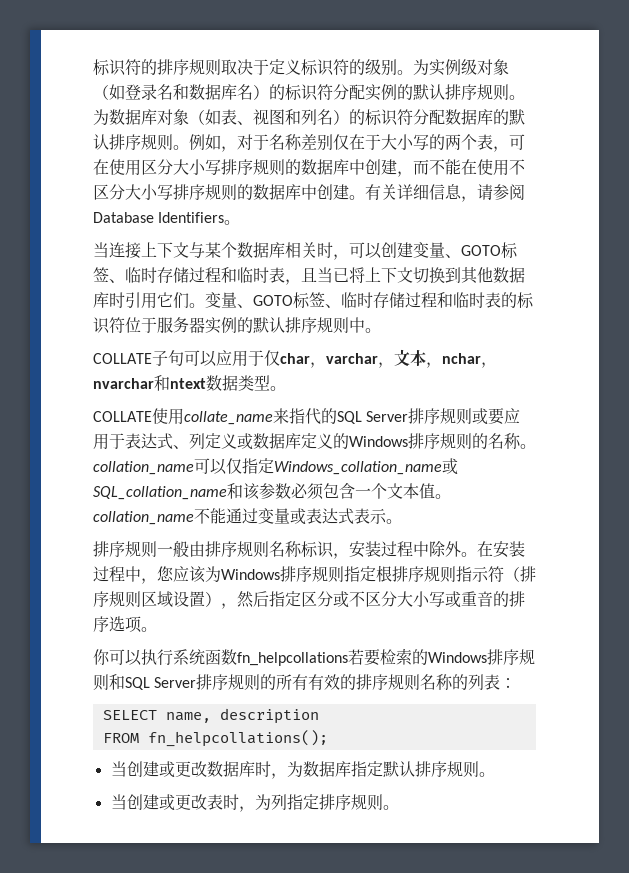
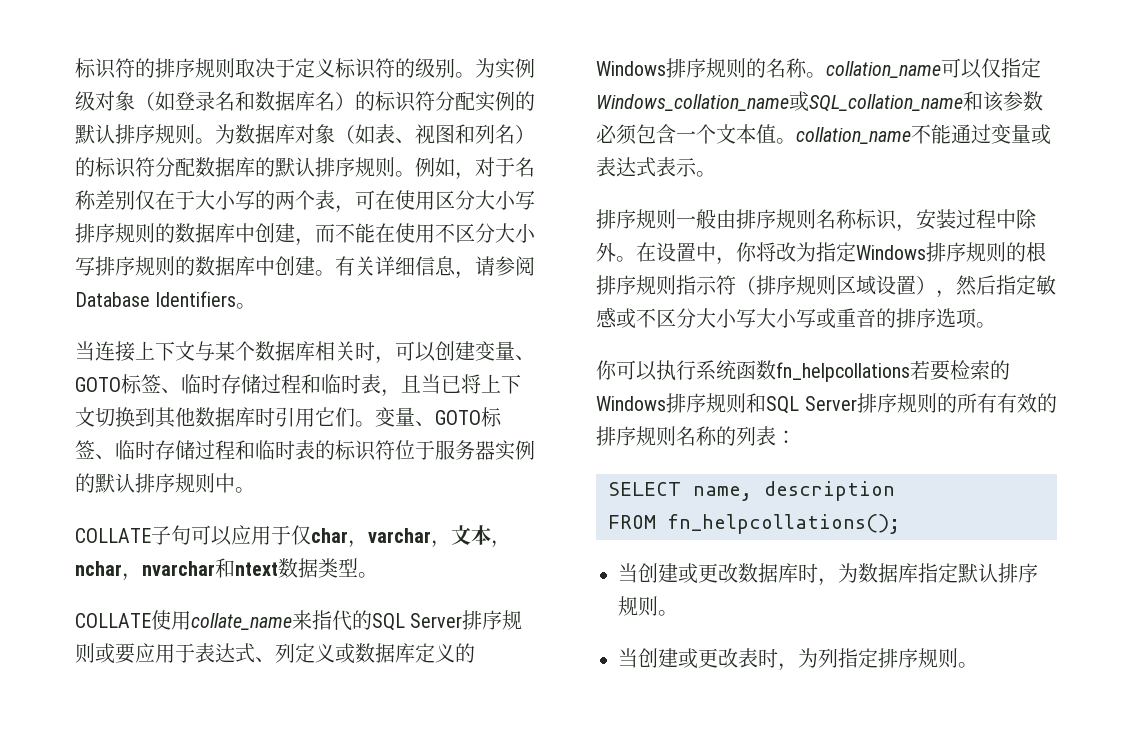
[493,541,525,558] [93,566,376,584] 安装过程中，您应该为Windows排序规则指定 -> [656,242,1026,265] 设置中，你将改为指定Windows排序规则的
[301,591,333,607] 区分 -> [1036,275,1056,295] [596,307,617,328] 敏感
(445, 599) none -> [756,308,816,328] 大小写

